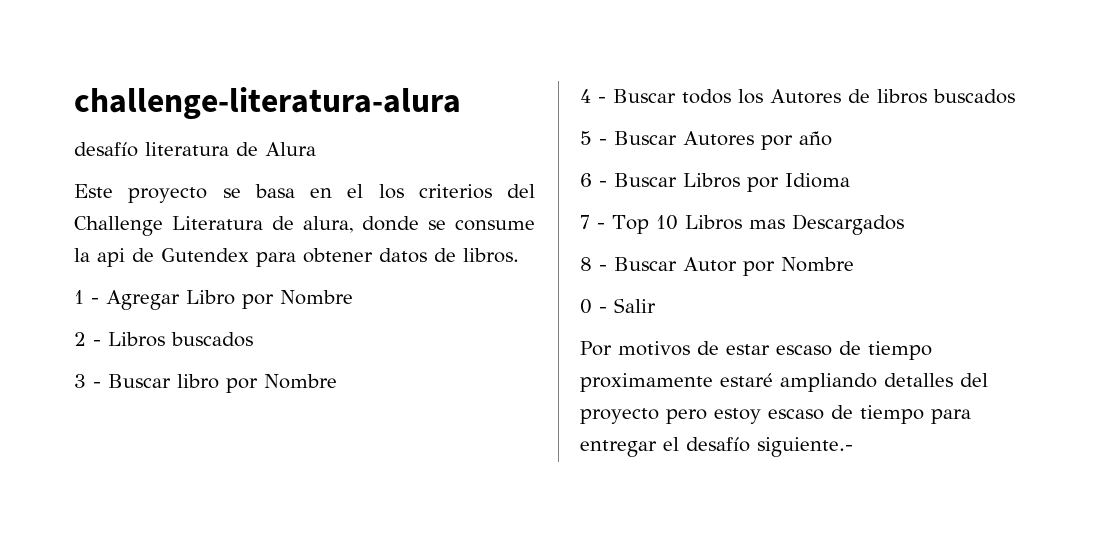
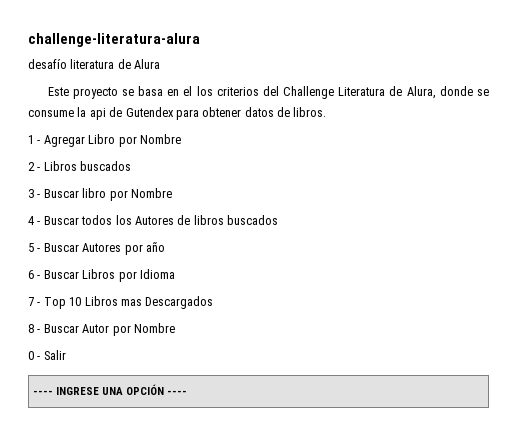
[302,216,354,233] alura, -> [406,86,436,99] Alura,
[580,341,932,360] [580,373,988,392] [580,405,971,424] [580,437,853,457] // Por motivos de estar escaso de tiempo proximamente estaré ampliando detalles del proyecto pero estoy escaso de tiempo para entregar el desafío siguiente.- -> [33,384,188,395] // ---- INGRESE UNA OPCIÓN ----

